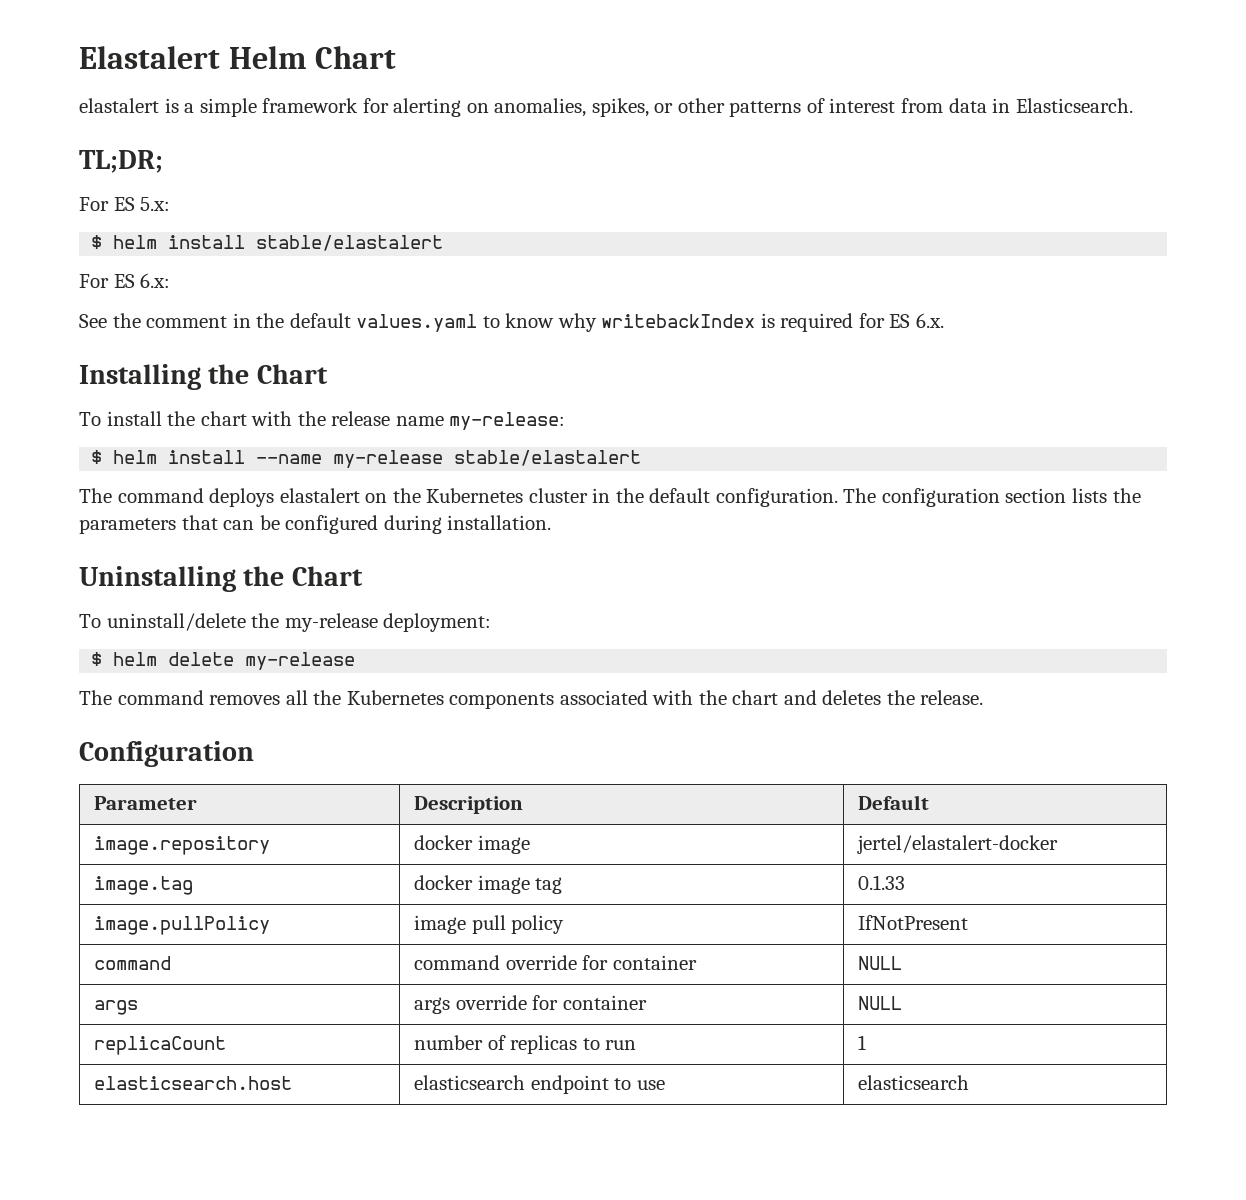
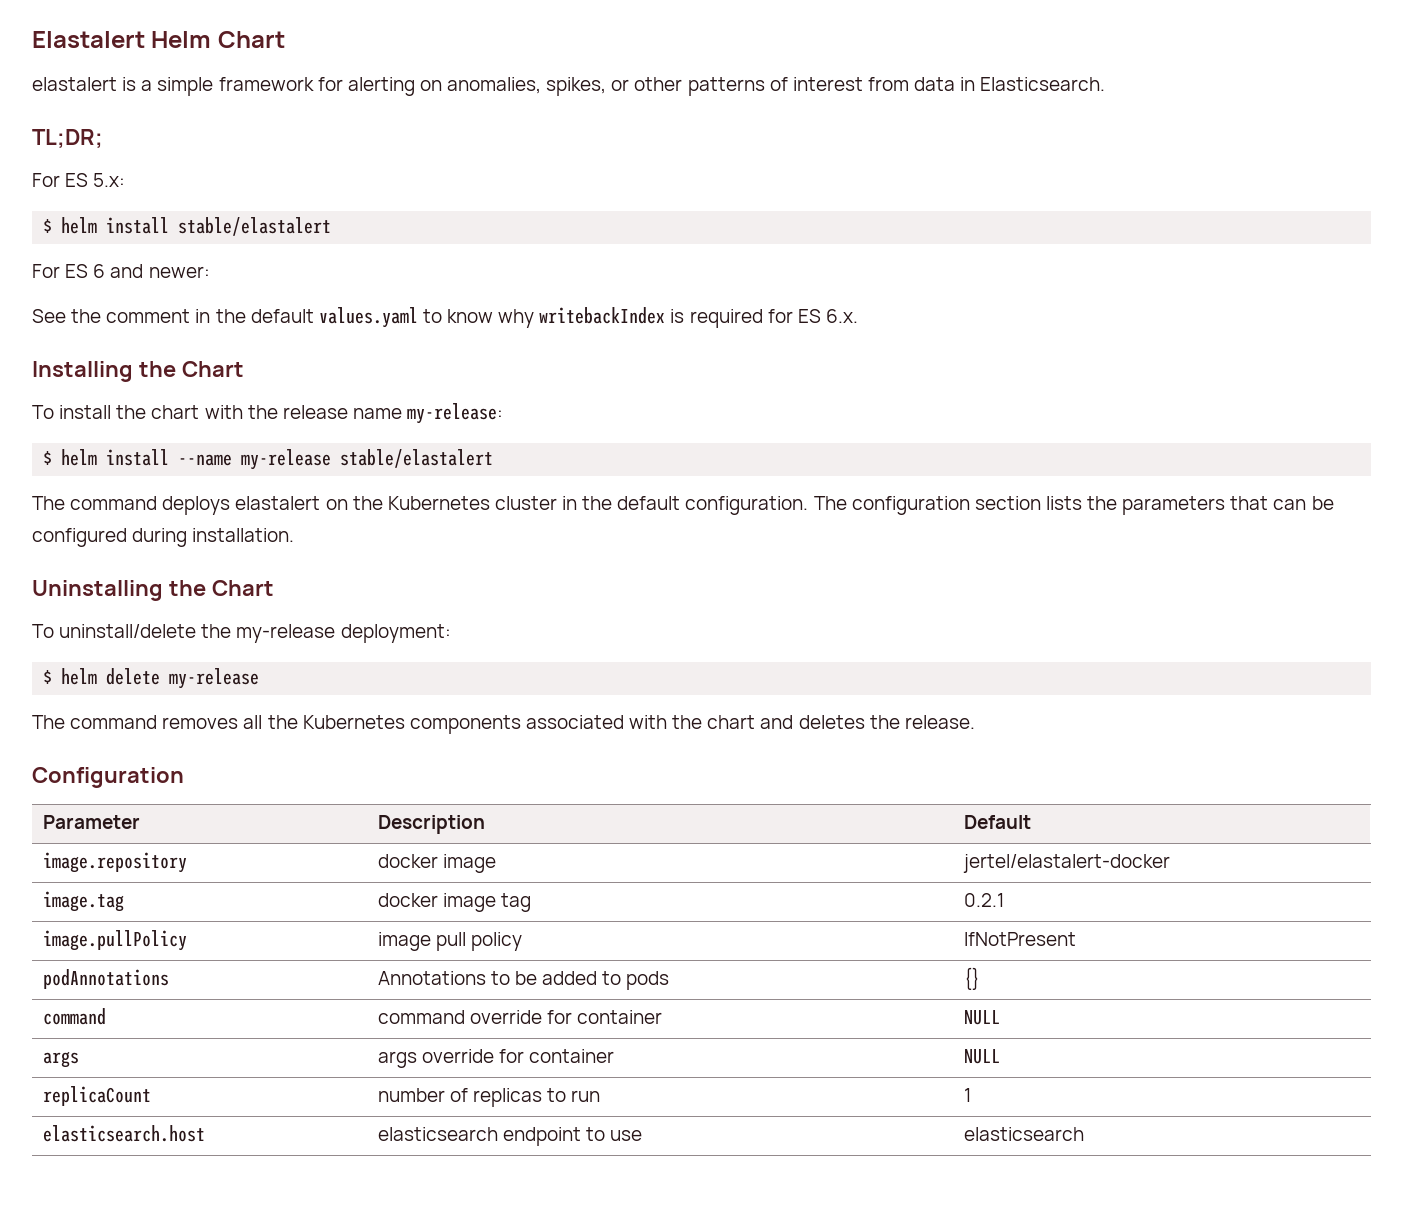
[140,273,171,288] 6.x: -> [93,264,210,278] 6 and newer:
[858,875,906,890] 0.1.33 -> [963,893,1004,907] 0.2.1
(969, 922) none -> [42,969,169,989] [377,971,670,990] [963,967,980,990] // podAnnotations | Annotations to be added to pods | {}

